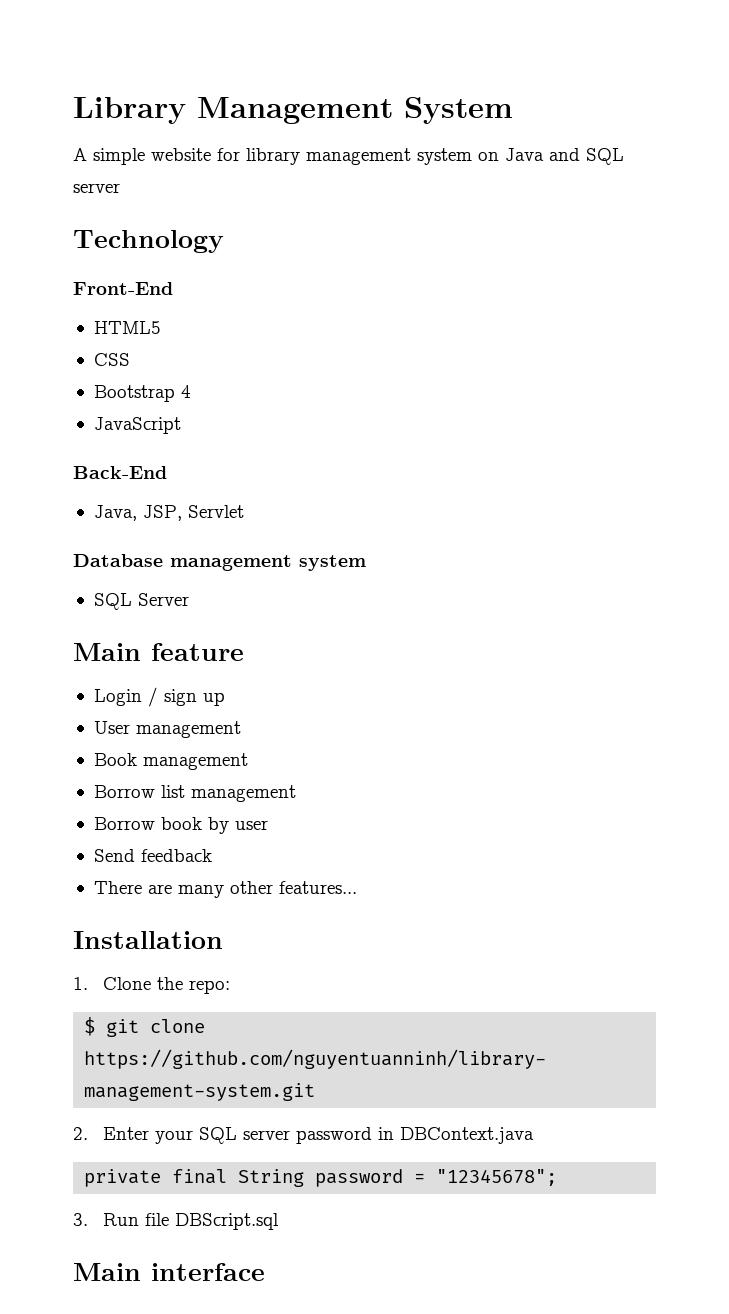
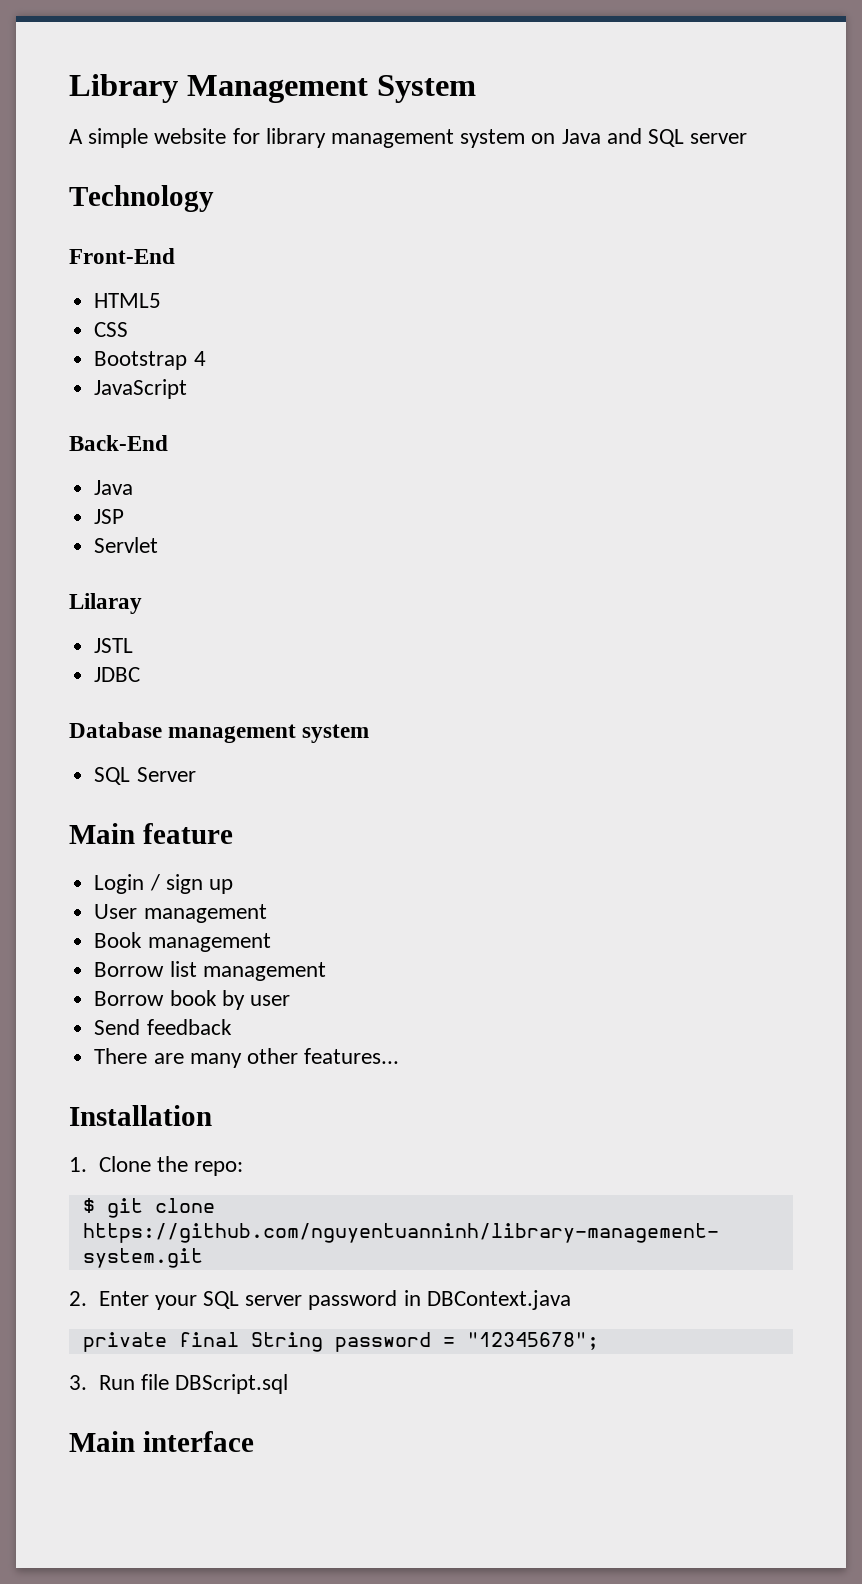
[93,505,182,521] Java, JSP, -> [94,480,134,495] [94,509,125,524] Java // JSP //
(244, 511) none -> [69,593,142,614] [94,638,134,653] [94,667,141,682] // Lilaray // JSTL // JDBC

